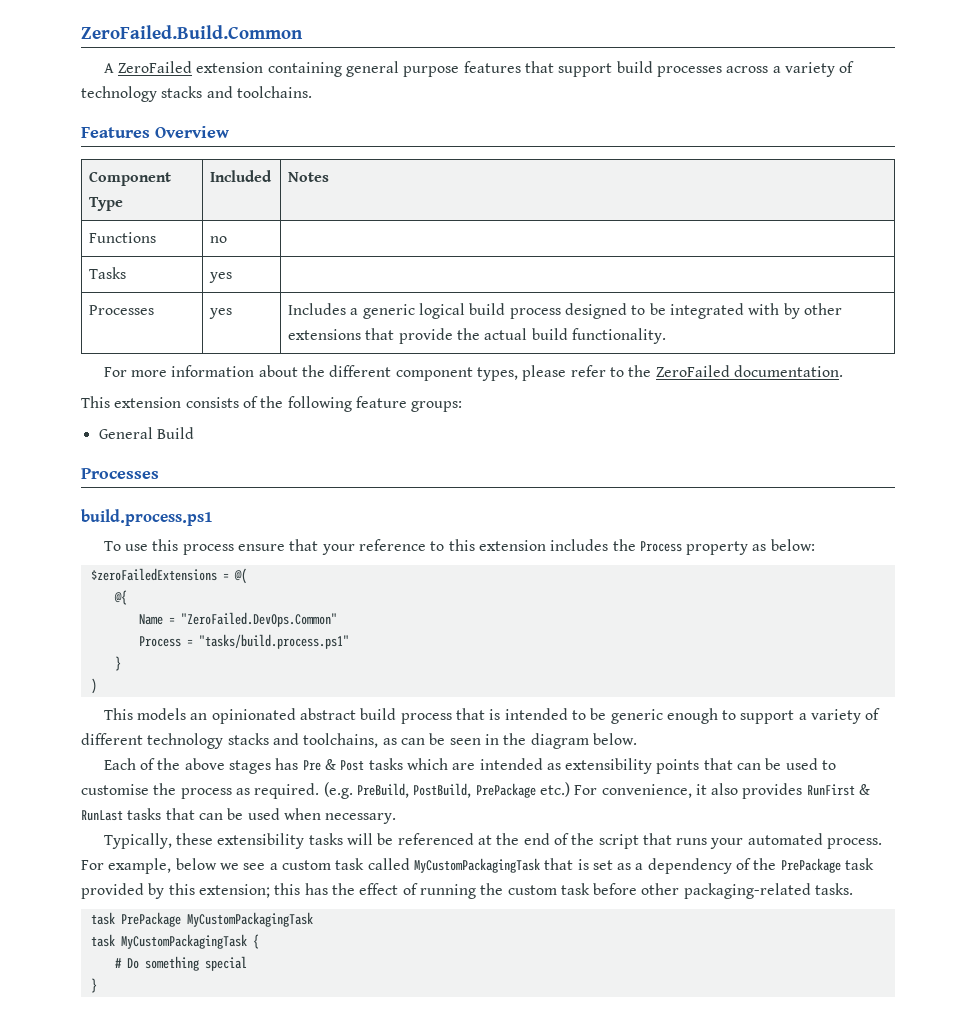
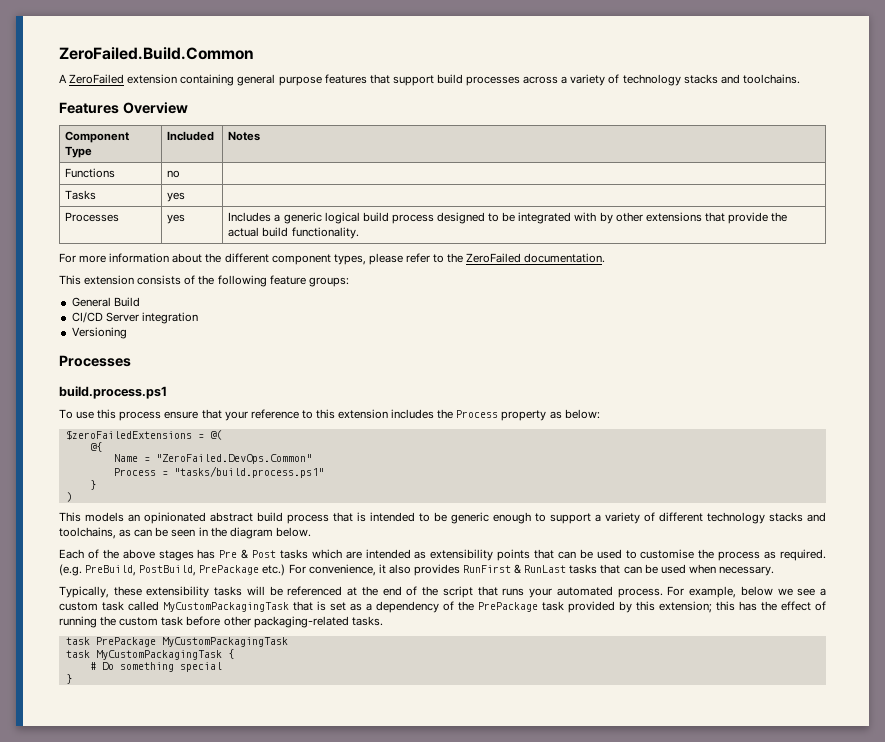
(194, 433) none -> [71,312,198,324] [71,327,127,339] // CI/CD Server integration // Versioning

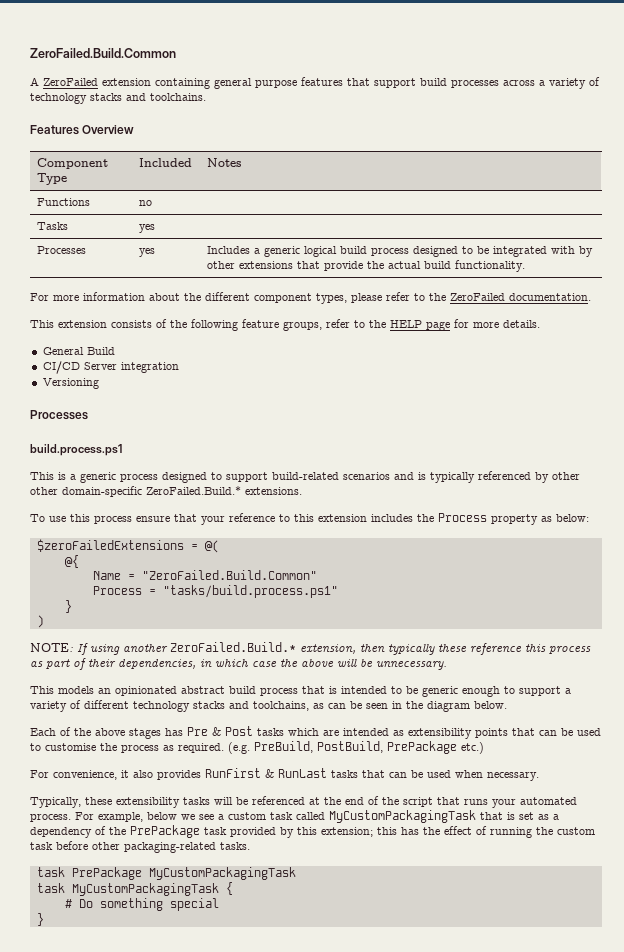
[308,277,349,287] groups: -> [283,319,540,331] groups, refer to the HELP page for more details.
(167, 392) none -> [30,471,580,483] [30,486,302,497] // This is a generic process designed to support build-related scenarios and is typically referenced by other other domain-specific ZeroFailed.Build.* extensions.
[155,454,312,464] "ZeroFailed.DevOps.Common" -> [141,570,317,580] "ZeroFailed.Build.Common"
(72, 497) none -> [30,642,591,655] [30,658,447,670] // NOTE: If using another ZeroFailed.Build.* extension, then typically these reference this process as part of their dependencies, in which case the above will be unnecessary.
(286, 570) none -> (484, 748) //

